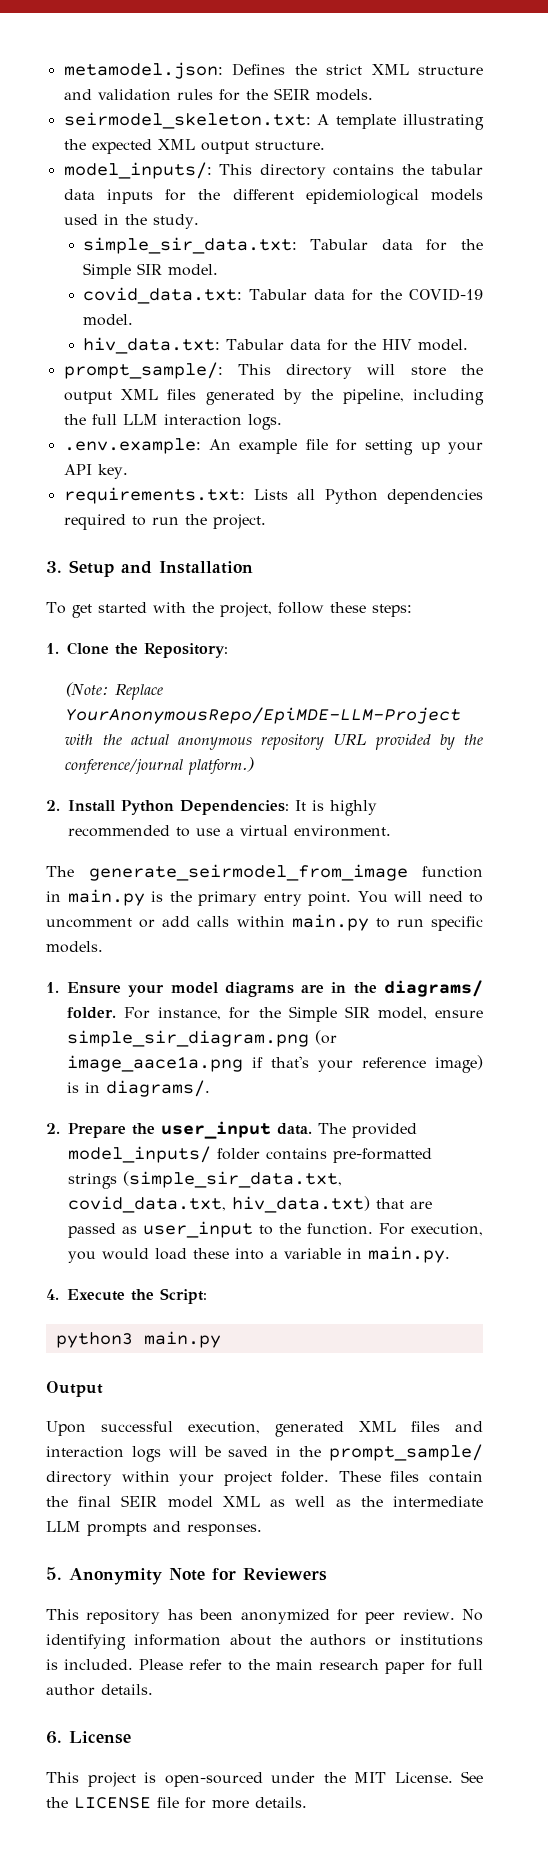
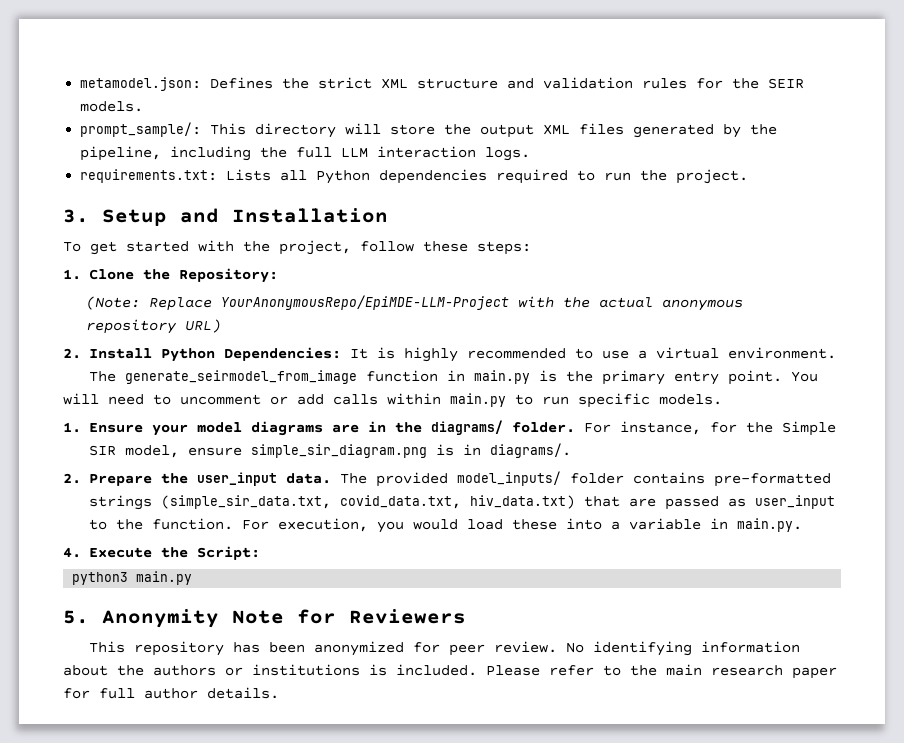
[63,112,485,130] [63,139,325,154] [63,162,483,179] [63,189,483,205] [63,214,199,229] [82,237,483,254] [82,263,218,279] [82,287,483,304] [82,314,133,326] [82,337,468,354] // seirmodel_skeleton.txt: A template illustrating the expected XML output structure. // model_inputs/: This directory contains the tabular data inputs for the different epidemiological models used in the study. // simple_sir_data.txt: Tabular data for the Simple SIR model. // covid_data.txt: Tabular data for the COVID-19 model. // hiv_data.txt: Tabular data for the HIV model. -> (144, 106) none
[63,438,483,455] [63,464,128,479] // .env.example: An example file for setting up your API key. -> (531, 154) none
[333,734,484,750] [65,757,255,775] URL provided by the conference/journal platform.) -> [185,319,222,333] URL)
[315,1030,337,1045] [67,1055,483,1073] (or image_aace1a.png if that's your reference image) -> (427, 451) none
[46,1381,103,1397] [46,1421,483,1437] [46,1444,483,1462] [46,1471,484,1486] [46,1495,484,1508] [46,1521,262,1536] // Output // Upon successful execution, generated XML files and interaction logs will be saved in the prompt_sample/ directory within your project folder. These files contain the final SEIR model XML as well as the intermediate LLM prompts and responses. -> (193, 578) none
[46,1731,131,1744] [46,1771,483,1787] [46,1797,307,1809] // 6. License // This project is open-sourced under the MIT License. See the LICENSE file for more details. -> (279, 693) none

